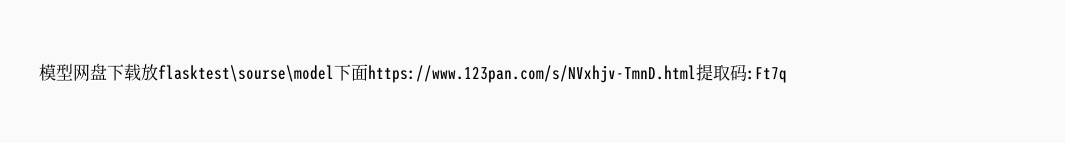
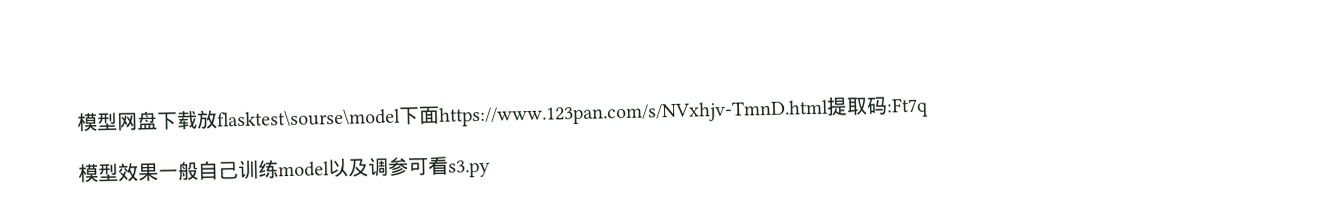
(788, 75) none -> [78,156,491,183] // 模型效果一般自己训练model以及调参可看s3.py

